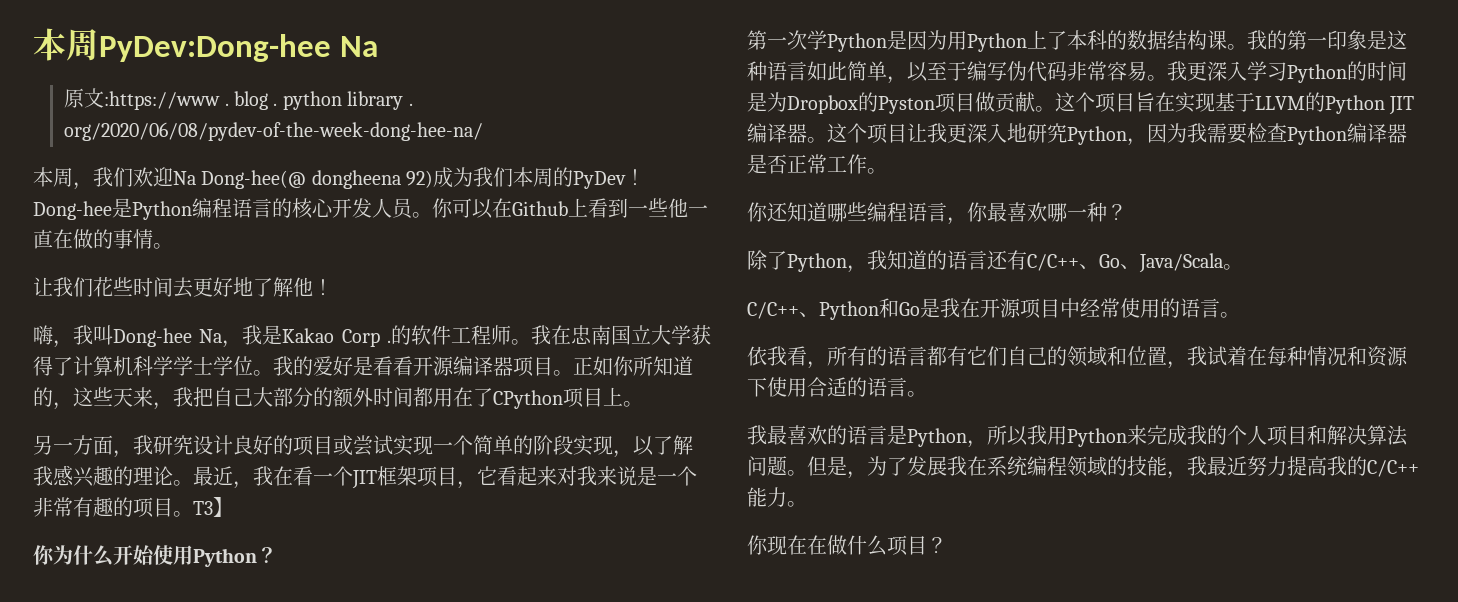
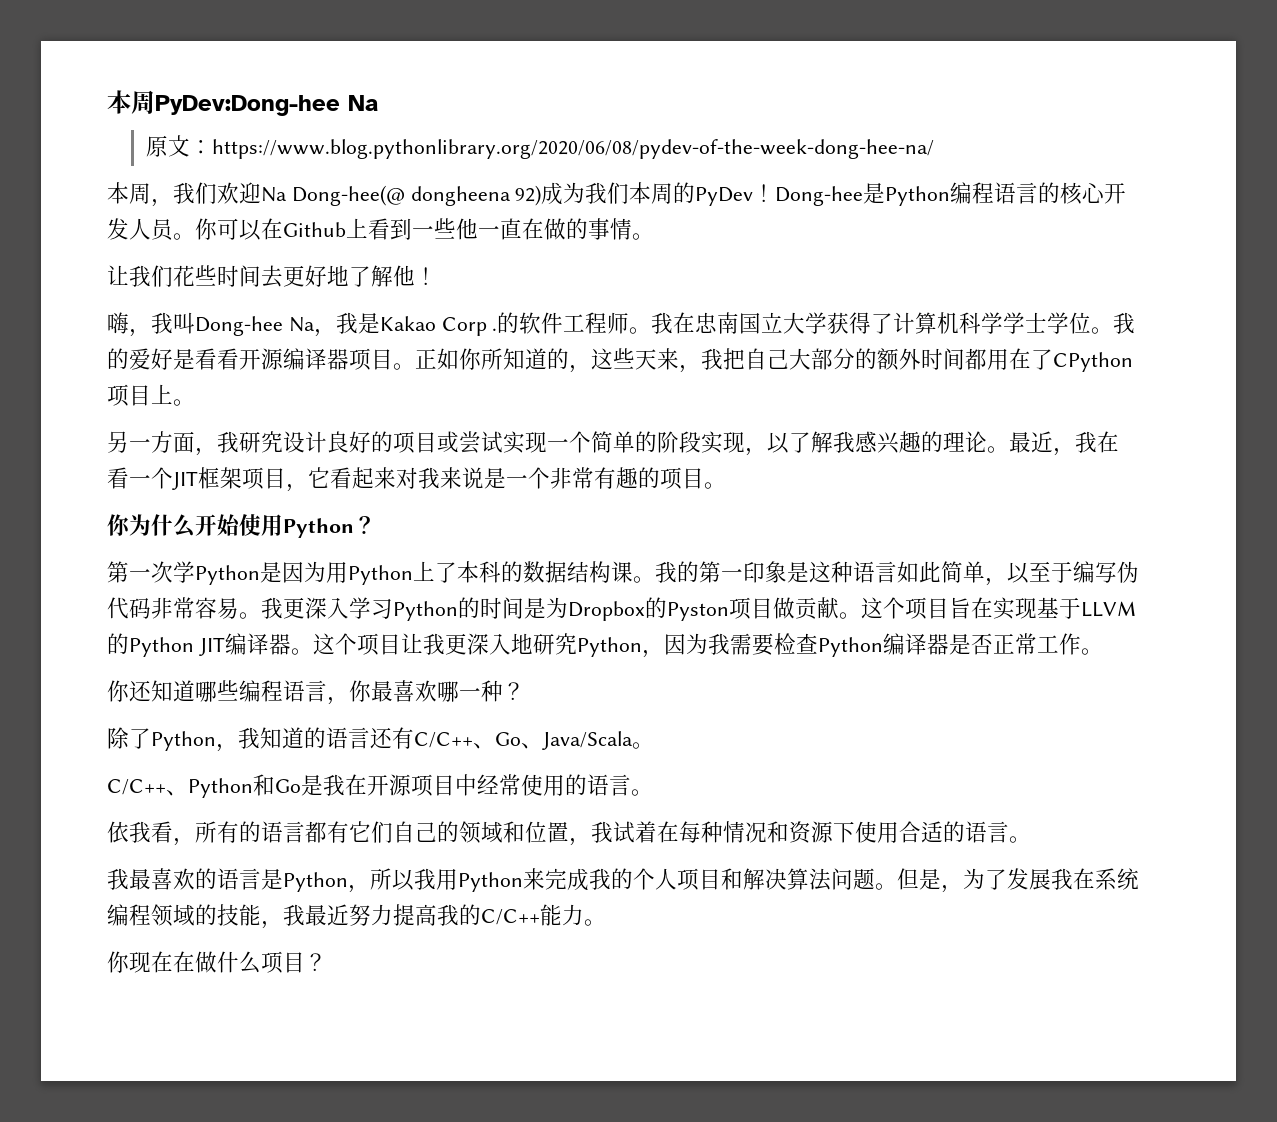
[104,91,413,110] [64,122,484,141] :https://www . blog . python library . org/2020/06/08/pydev-of-the-week-dong-hee-na/ -> [189,139,934,159] ：https://www.blog.pythonlibrary.org/2020/06/08/pydev-of-the-week-dong-hee-na/
[193,497,233,517] T3】 -> (726, 485) none

